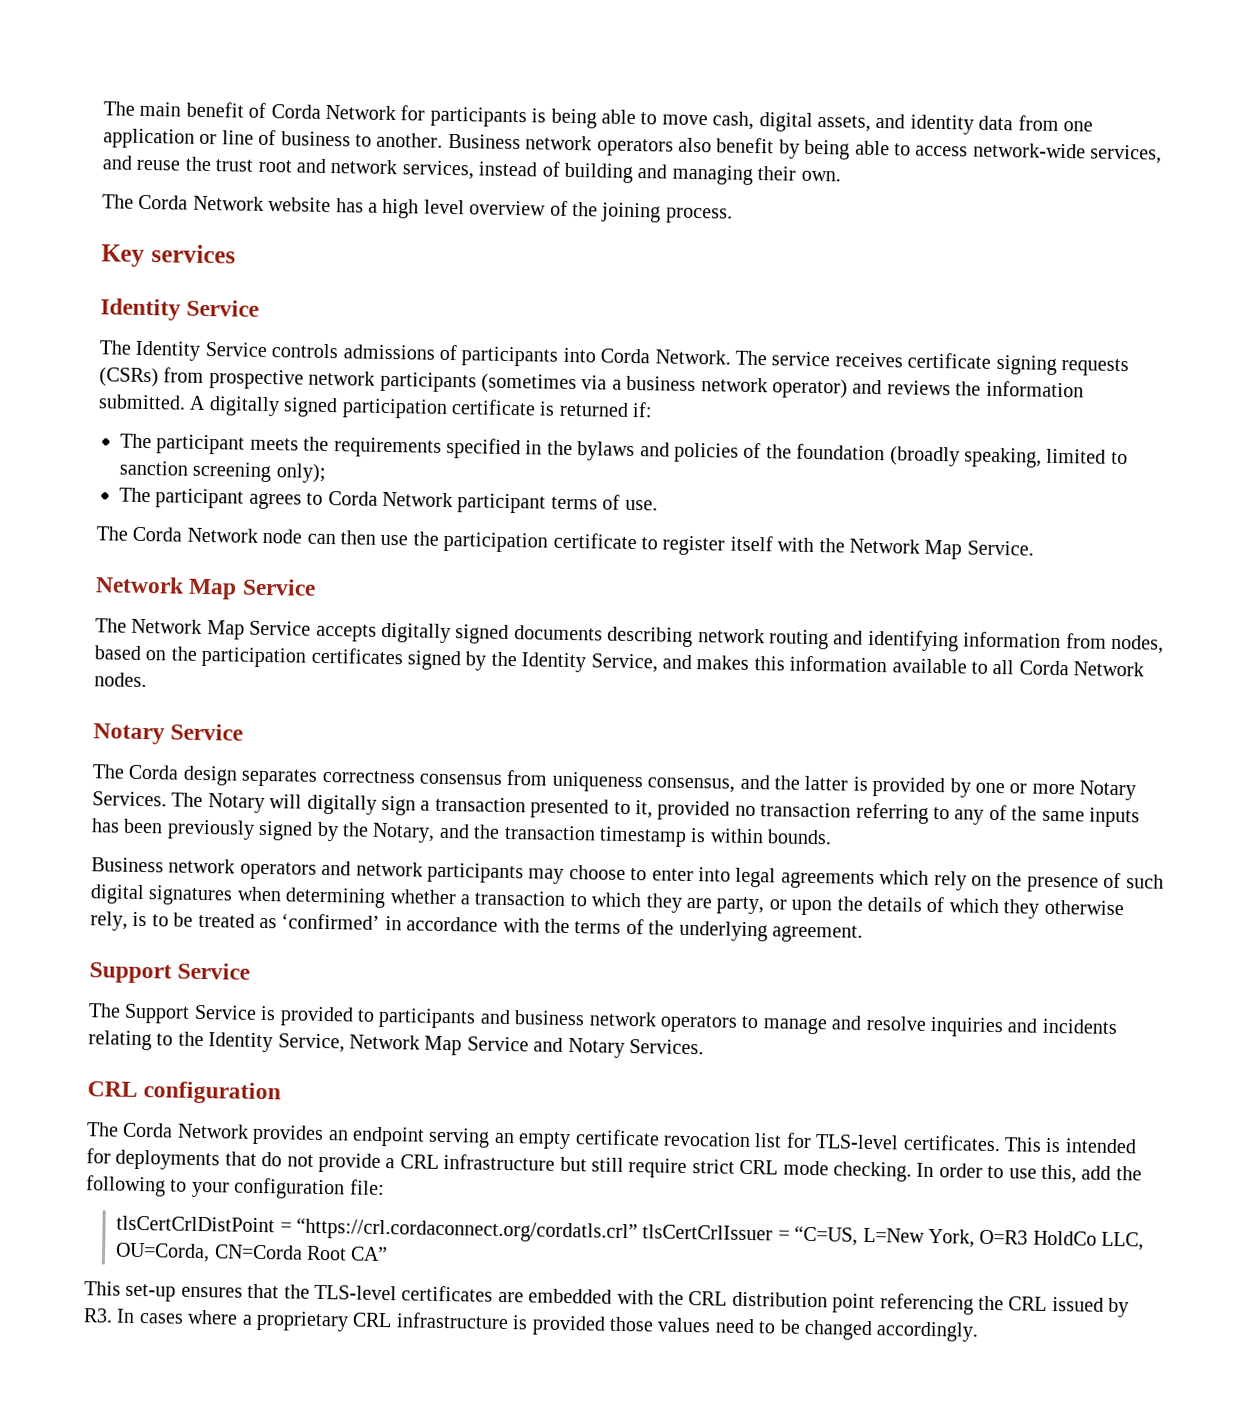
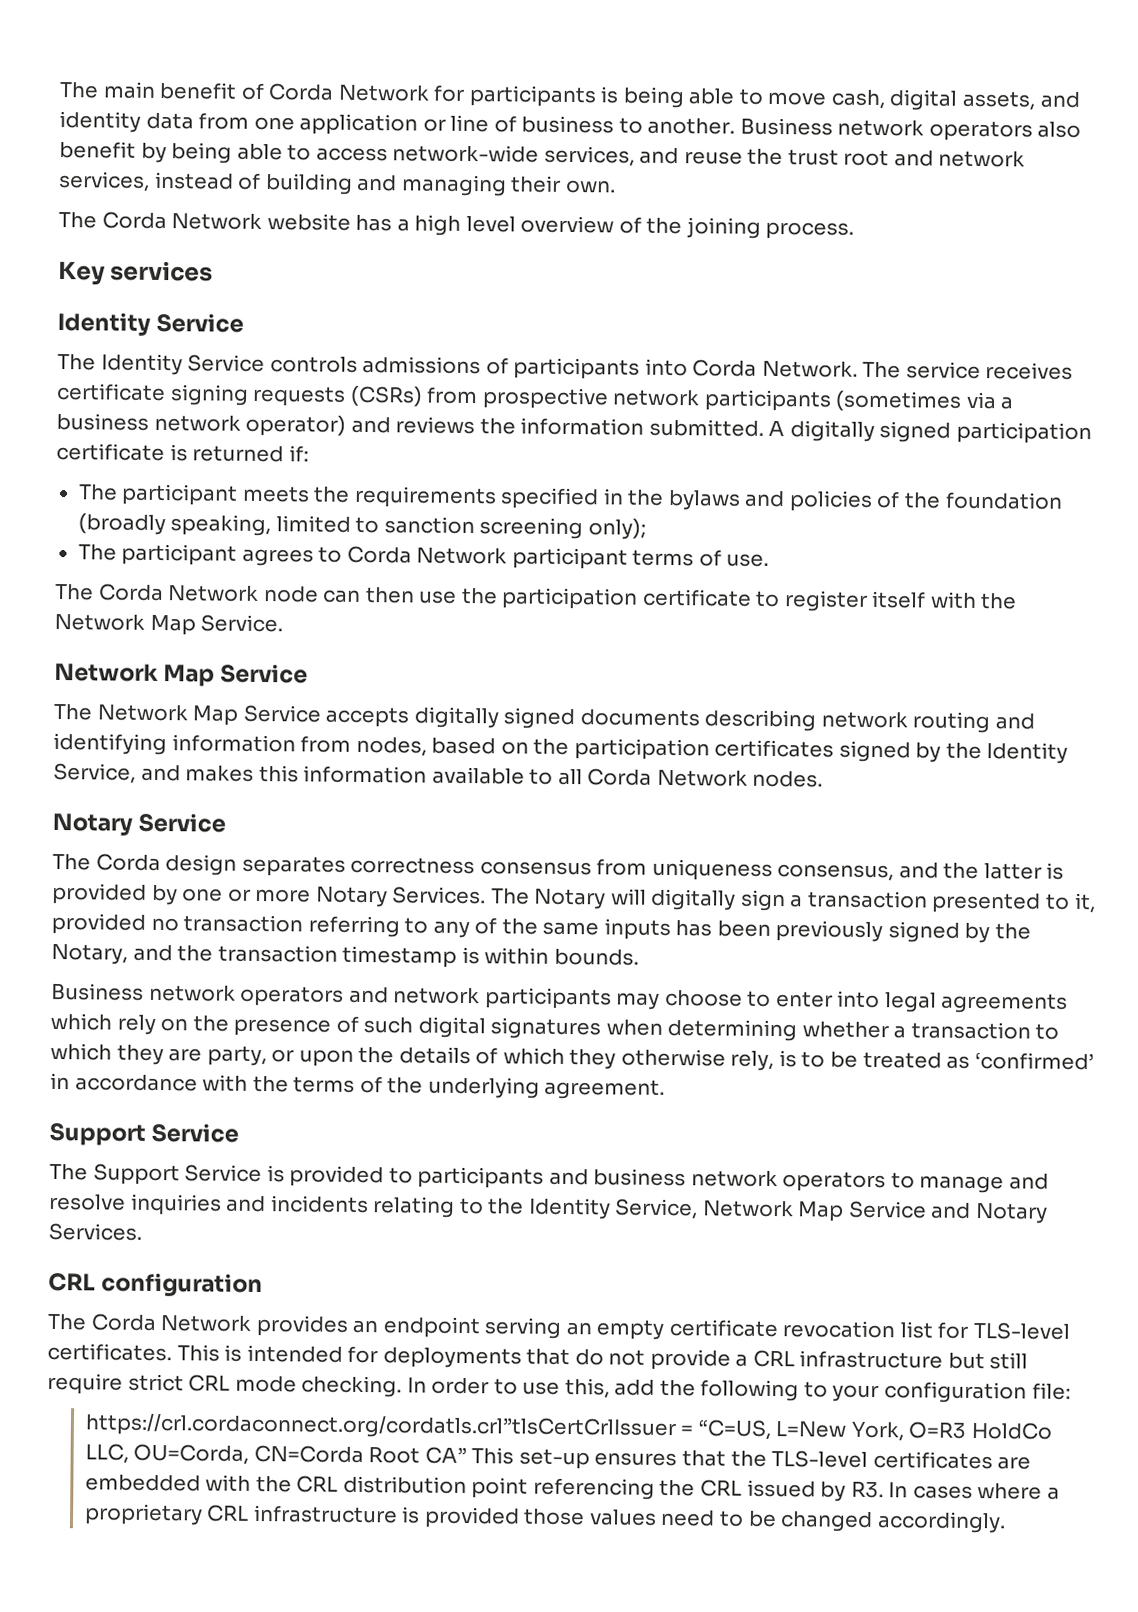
[116,1215,774,1244] tlsCertCrlDistPoint = “https://crl.cordaconnect.org/cordatls.crl” tlsCertCrlIssuer -> [84,1413,677,1441] https://crl.cordaconnect.org/cordatls.crl”tlsCertCrlIssuer
(389, 1254) // -> (467, 1455) none

